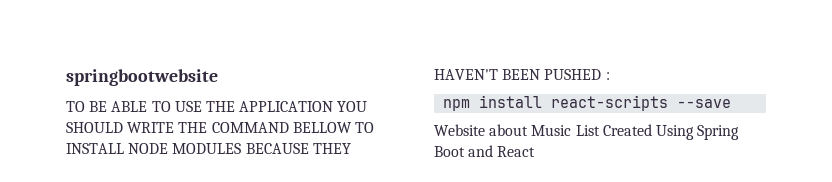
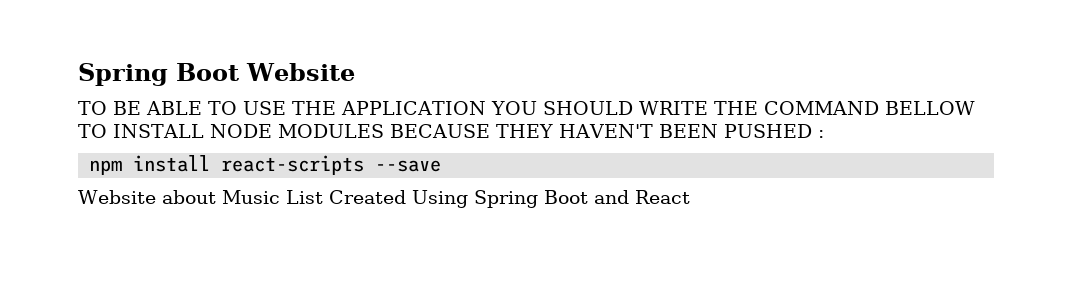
[66,69,218,86] springbootwebsite -> [78,63,355,86] Spring Boot Website

